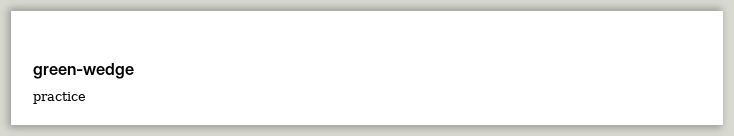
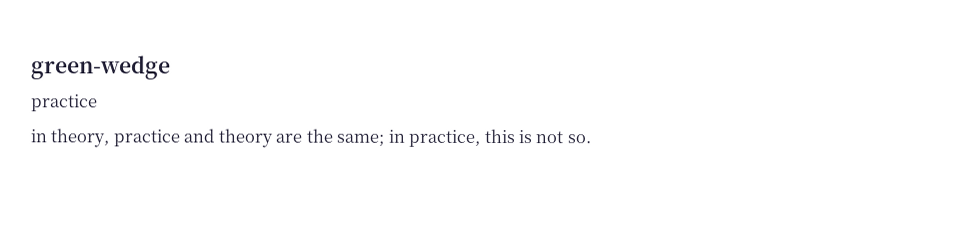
(86, 98) none -> [30,128,591,148] // in theory, practice and theory are the same; in practice, this is not so.

